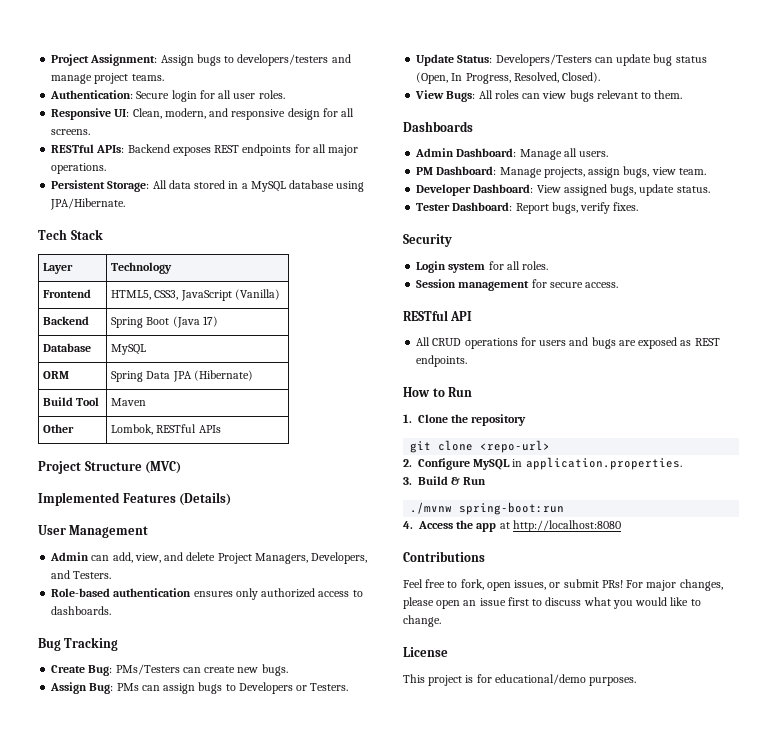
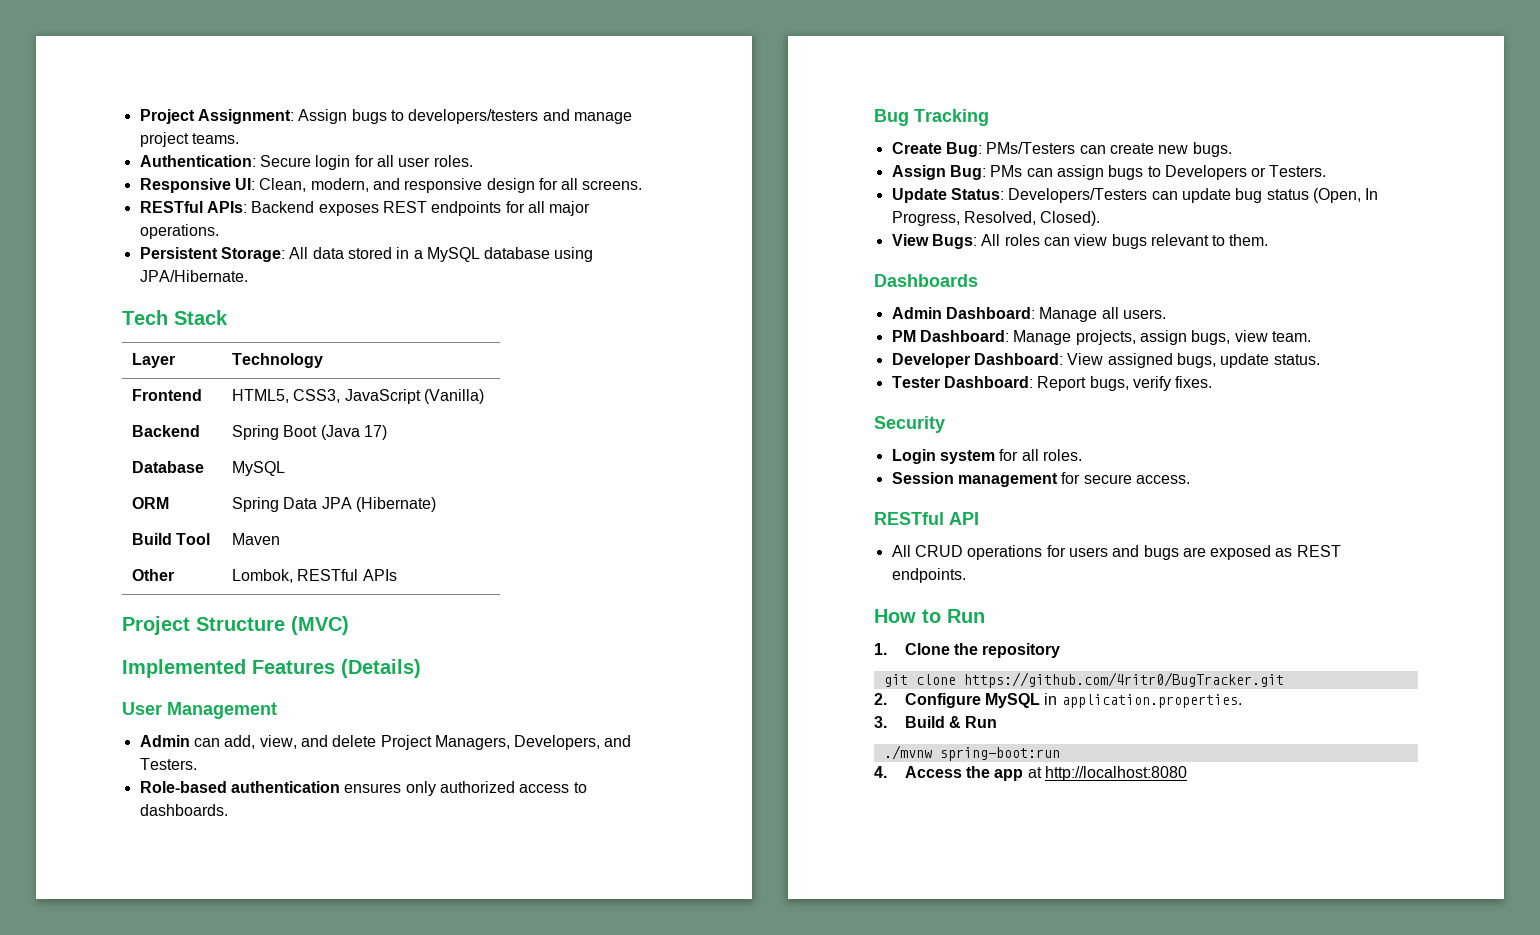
[480,440,551,453] <repo-url> -> [963,672,1284,688] https://github.com/4ritr0/BugTracker.git
[403,551,485,562] [403,579,723,591] [403,597,701,609] [403,615,441,627] [403,647,448,657] [403,674,637,686] // Contributions // Feel free to fork, open issues, or submit PRs! For major changes, please open an issue first to discuss what you would like to change. // License // This project is for educational/demo purposes. -> (1187, 773) none

